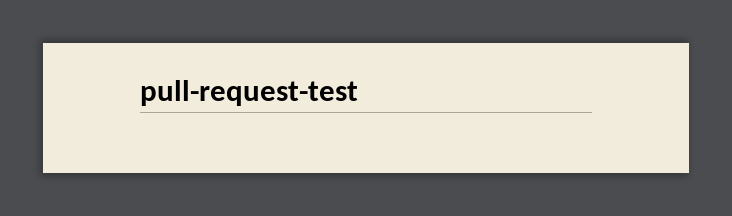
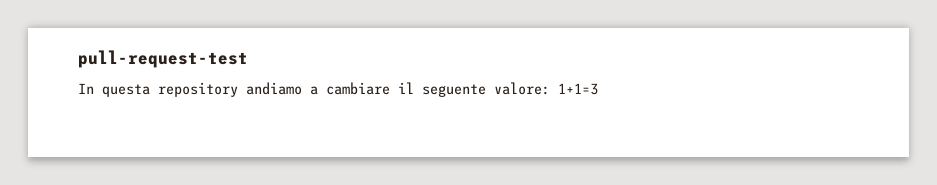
(358, 93) none -> [78,82,598,97] // In questa repository andiamo a cambiare il seguente valore: 1+1=3

